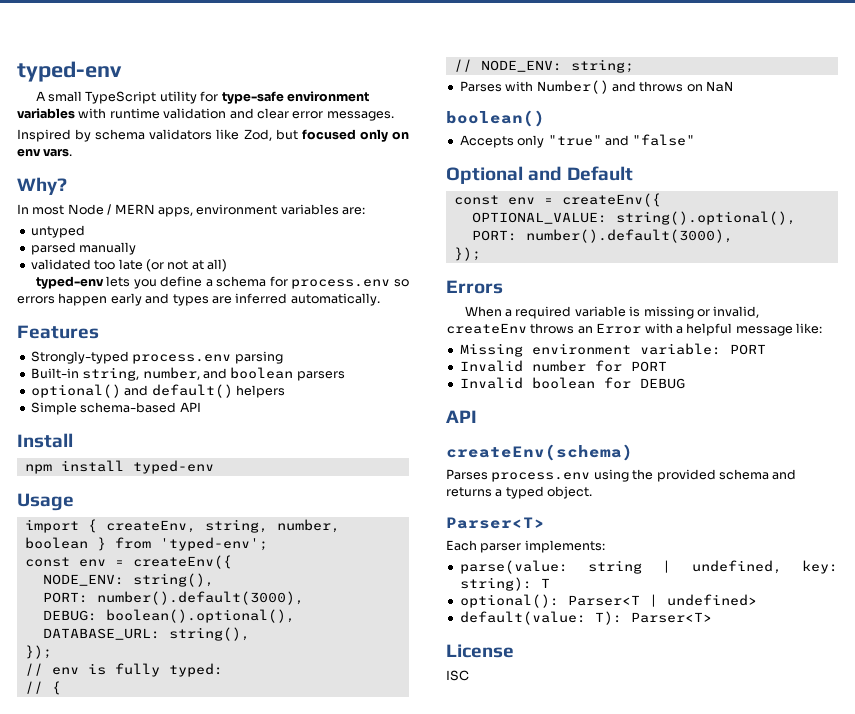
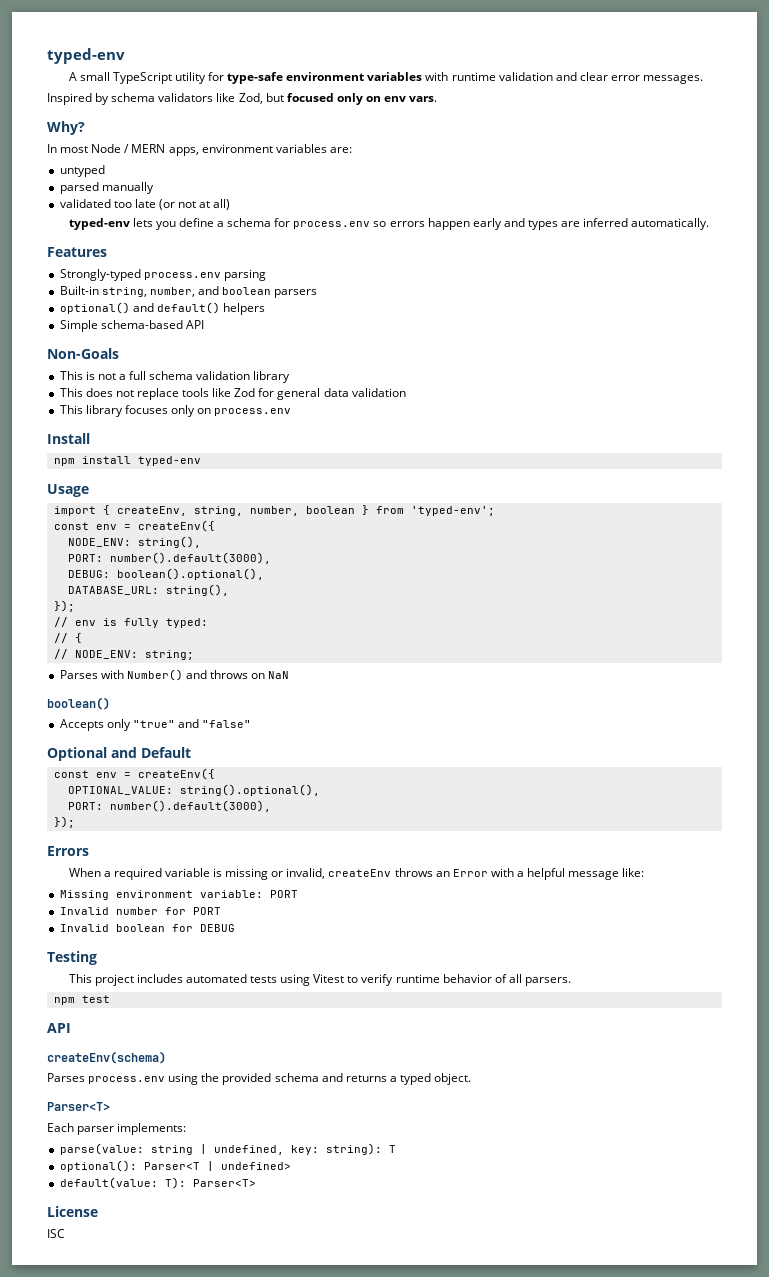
(201, 407) none -> [47,348,119,359] [59,371,291,383] [59,388,406,400] [59,405,292,417] // Non-Goals // This is not a full schema validation library // This does not replace tools like Zod for general data validation // This library focuses only on process.env
(685, 383) none -> [47,951,97,965] [68,974,571,986] [53,995,110,1005] // Testing // This project includes automated tests using Vitest to verify runtime behavior of all parsers. // npm test

